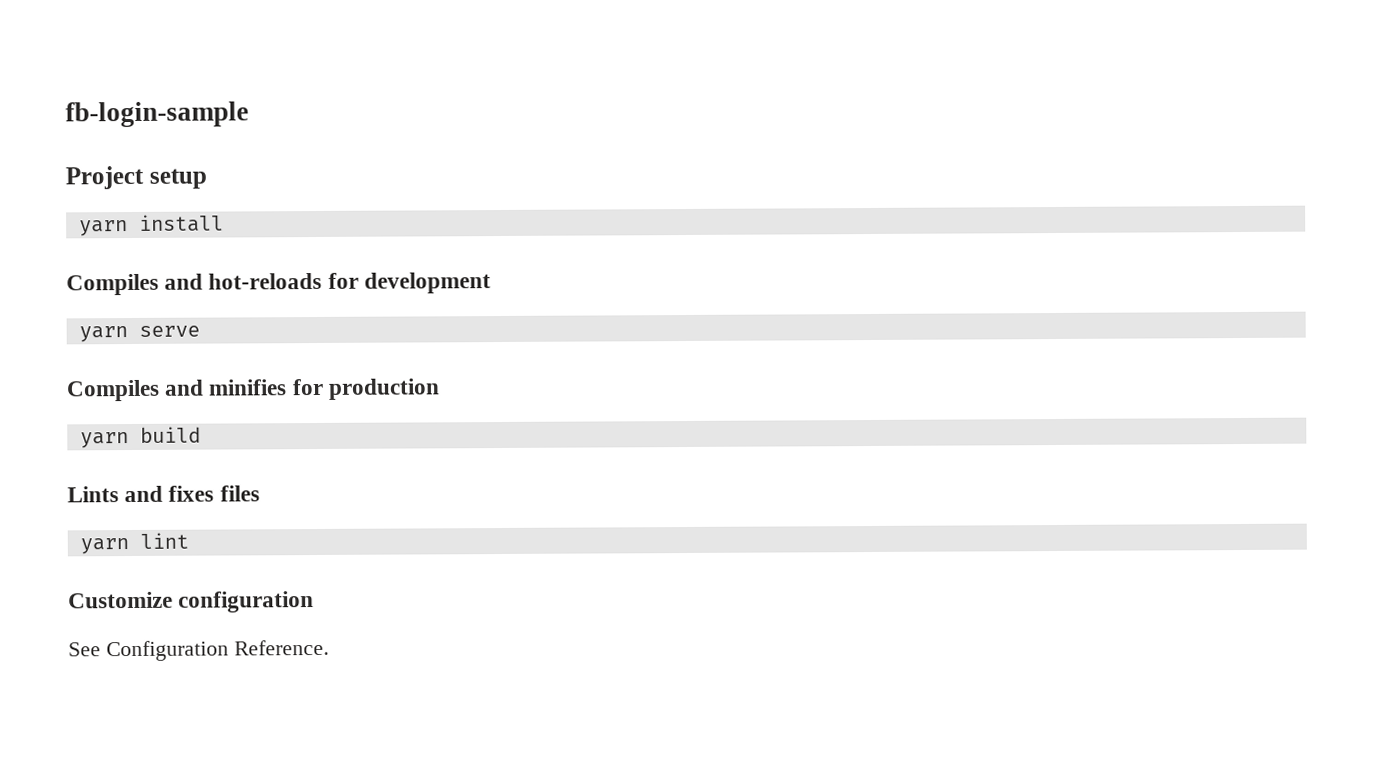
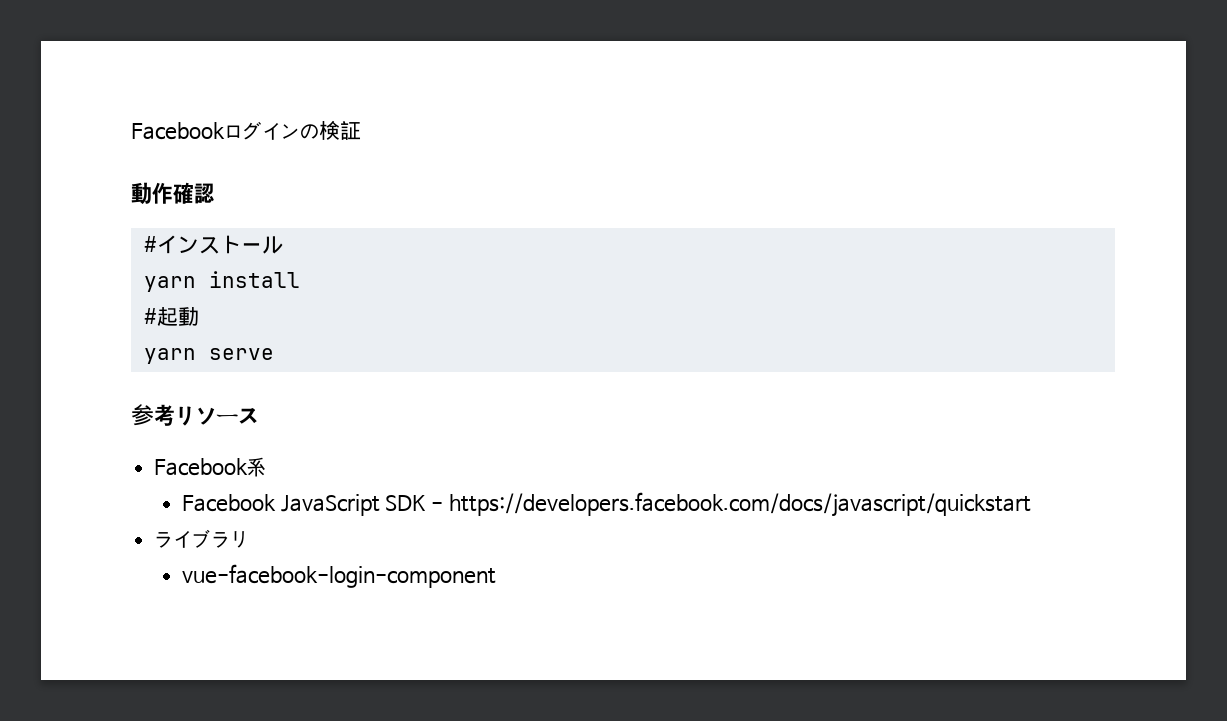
[65,101,249,128] [65,165,207,190] [78,214,224,237] [66,272,491,296] [78,325,200,343] [66,378,440,402] [79,426,201,449] [67,485,260,503] [79,532,189,555] [68,591,315,613] [68,639,329,662] fb-login-sample // Project setup // yarn install // Compiles and hot-reloads for development // yarn serve // Compiles and minifies for production // yarn build // Lints and fixes files // yarn lint // Customize configuration // See Configuration Reference. -> [131,120,361,140] [131,182,215,205] [143,235,283,254] [143,271,300,292] [143,307,199,327] [143,348,274,364] [131,404,259,426] [154,457,267,477] [182,492,1031,517] [154,529,250,548] [182,564,497,588] Facebookログインの検証 // 動作確認 // #インストール // yarn install // #起動 // yarn serve // 参考リソース // Facebook系 // Facebook JavaScript SDK - https://developers.facebook.com/docs/javascript/quickstart // ライブラリ // vue-facebook-login-component

